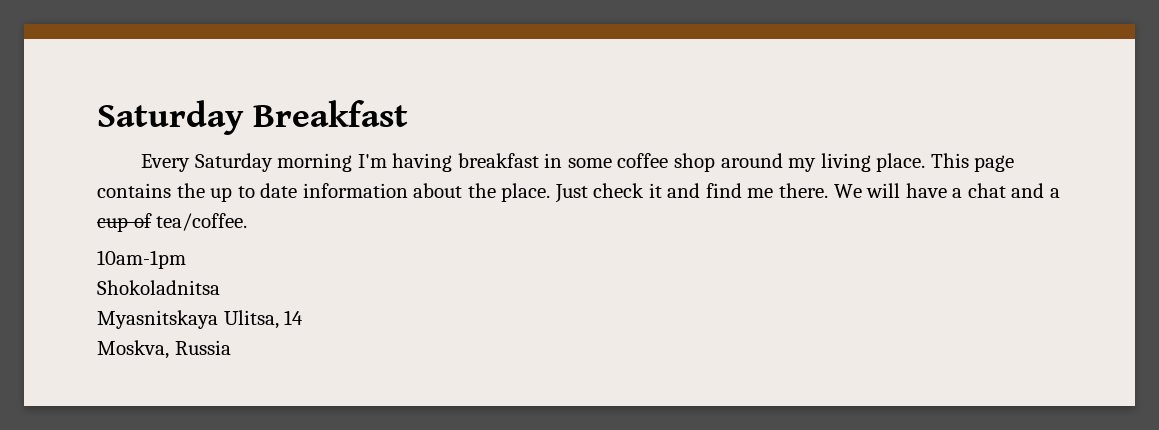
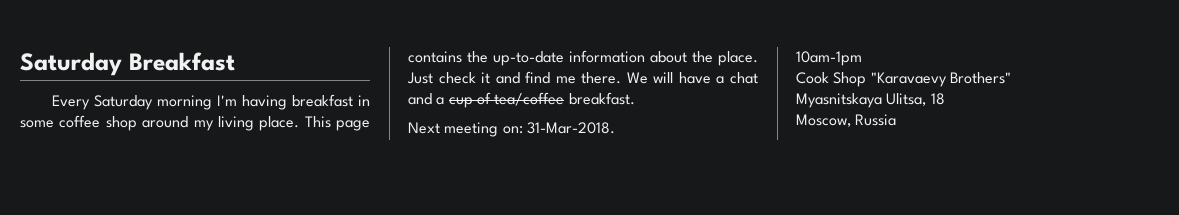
[210,183,298,202] up to date -> [493,51,564,66] up-to-date
[156,213,248,231] [97,250,186,269] [97,280,220,295] tea/coffee. // 10am-1pm // Shokoladnitsa -> [494,92,635,106] [408,122,615,137] [796,51,862,66] [796,72,1011,87] tea/coffee breakfast. // Next meeting on: 31-Mar-2018. // 10am-1pm // Cook Shop "Karavaevy Brothers"
[284,310,304,325] [97,340,169,359] 14 // Moskva, -> [930,93,945,105] [796,114,851,127] 18 // Moscow,

